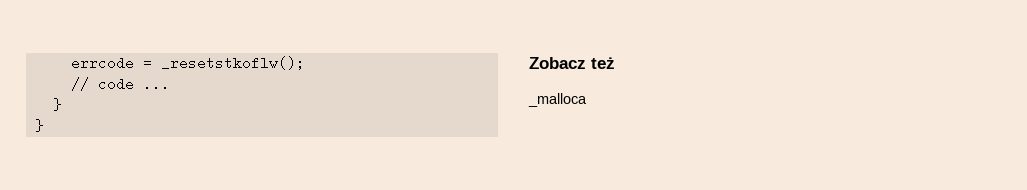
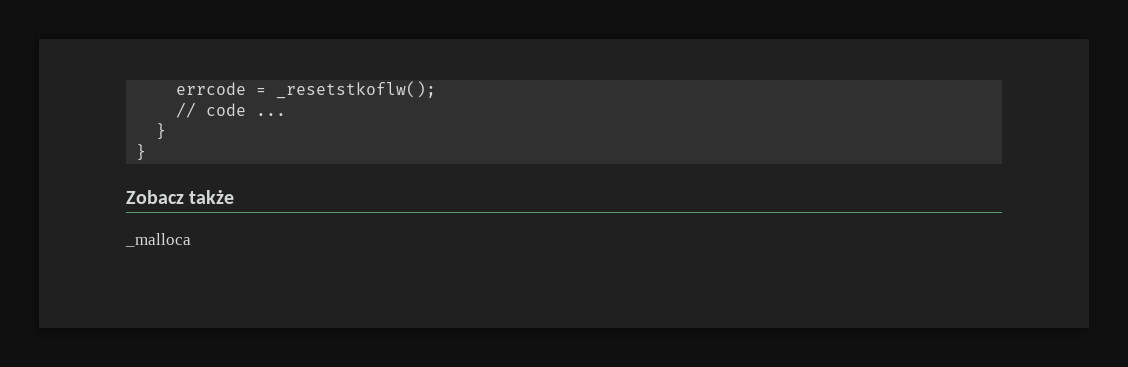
[591,57,615,69] też -> [189,190,235,204] także

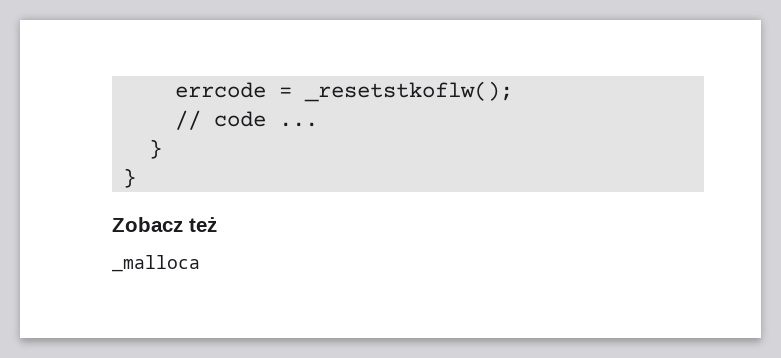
[189,190,235,204] także -> [189,217,217,232] też

